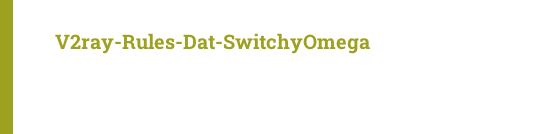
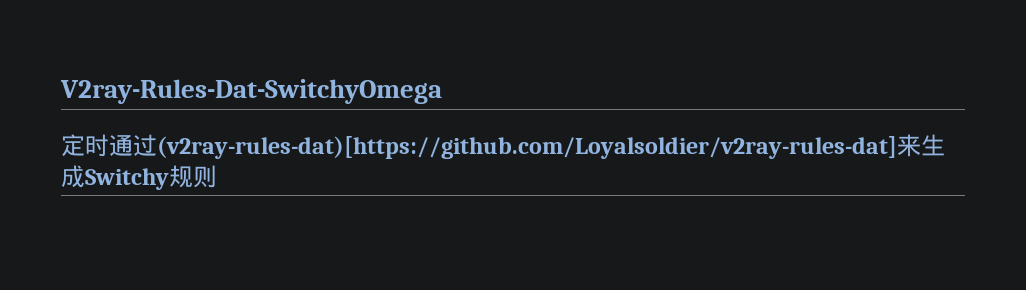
(370, 43) none -> [61,134,945,159] [61,165,217,190] // 定时通过(v2ray-rules-dat)[https://github.com/Loyalsoldier/v2ray-rules-dat]来生成Switchy规则

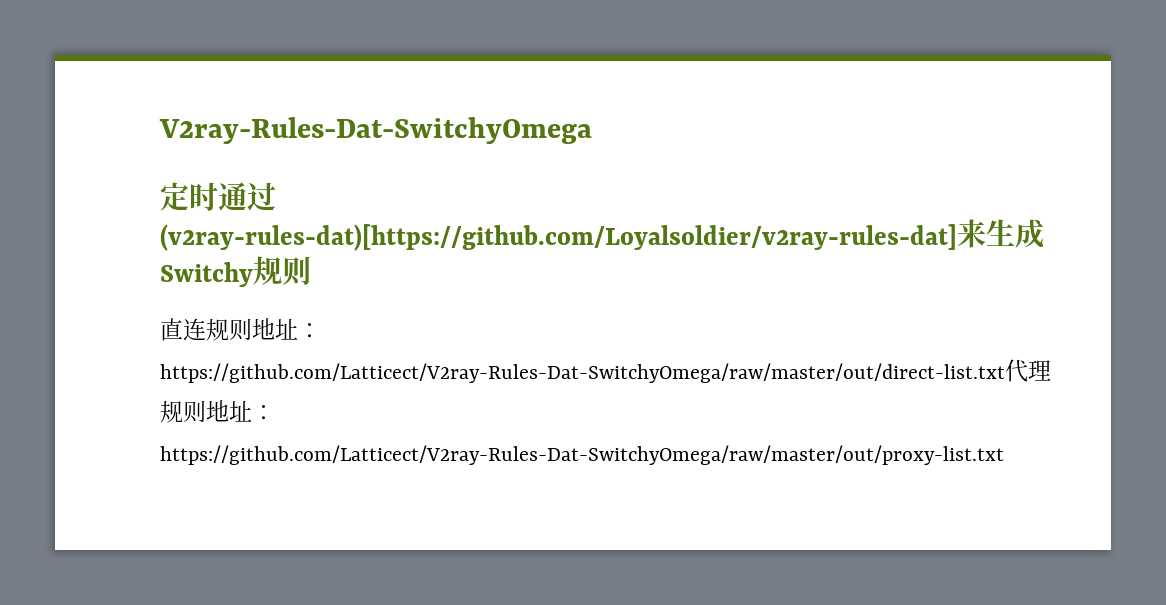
(217, 176) none -> [160,318,321,341] [160,359,1051,383] [160,400,275,423] [160,445,1004,465] // 直连规则地址：https://github.com/Latticect/V2ray-Rules-Dat-SwitchyOmega/raw/master/out/direct-list.txt代理规则地址：https://github.com/Latticect/V2ray-Rules-Dat-SwitchyOmega/raw/master/out/proxy-list.txt

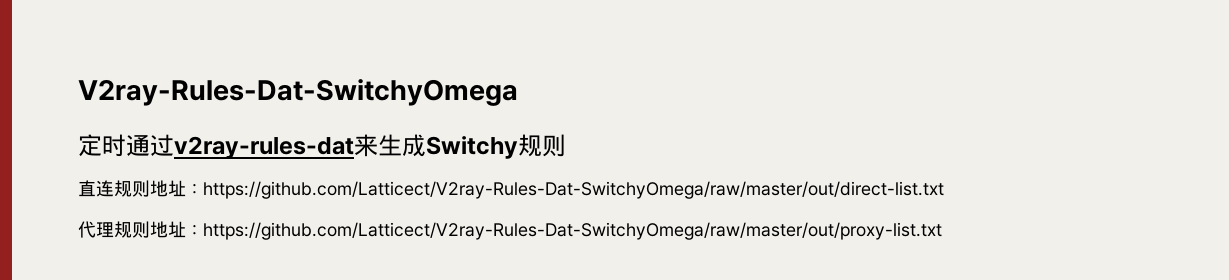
[160,224,957,251] (v2ray-rules-dat)[https://github.com/Loyalsoldier/v2ray-rules-dat] -> [174,136,354,159] v2ray-rules-dat
(1005, 373) none -> (944, 190) //

